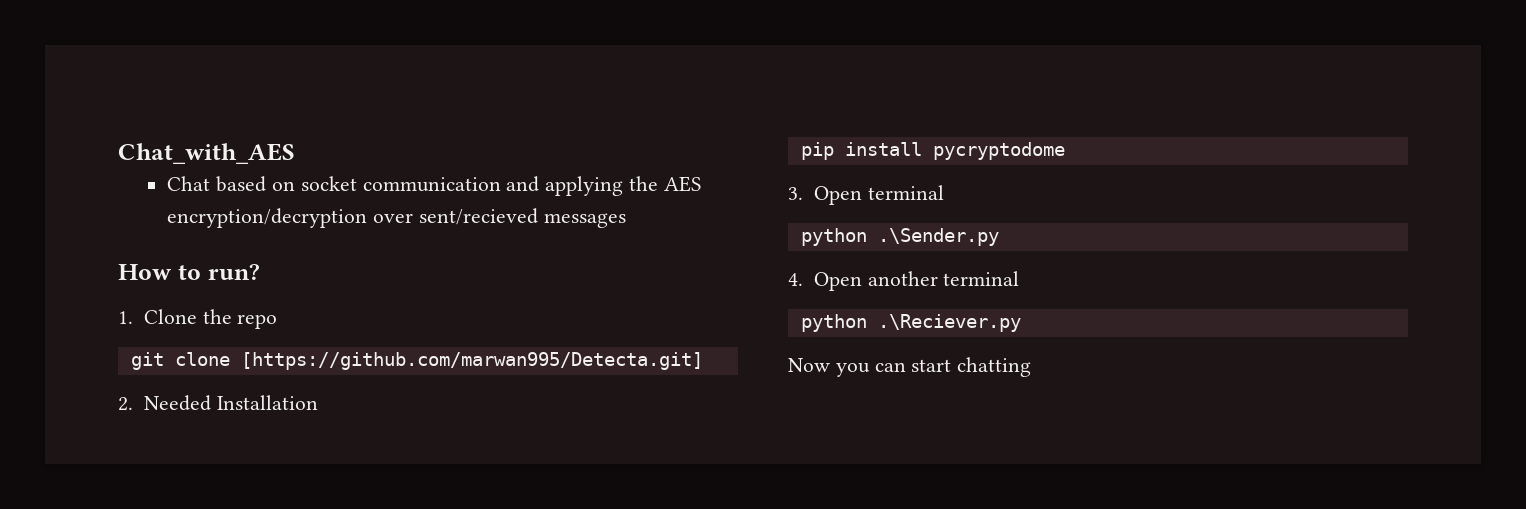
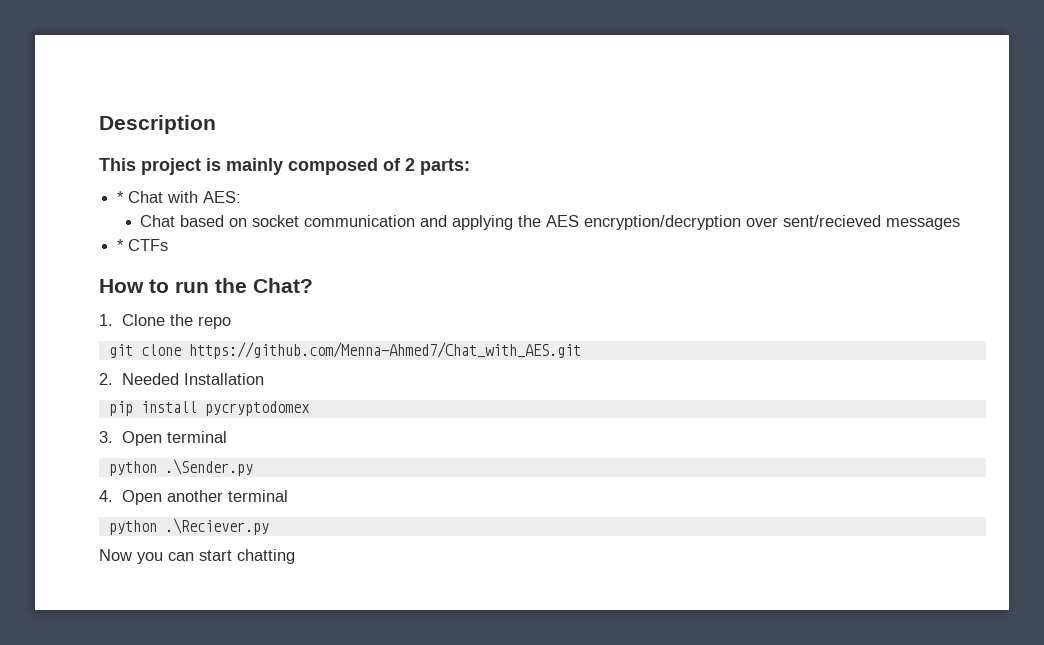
[118,143,295,164] Chat_with_AES -> [99,115,216,134] [99,158,470,175] [117,191,242,203] Description // This project is mainly composed of 2 parts: // * Chat with AES:
(626, 220) none -> [117,239,169,251] // * CTFs
[207,264,260,280] run? -> [175,278,313,293] run the Chat?
[240,352,703,370] [https://github.com/marwan995/Detecta.git] -> [188,342,581,359] https://github.com/Menna-Ahmed7/Chat_with_AES.git
[932,142,1065,160] pycryptodome -> [204,401,310,416] pycryptodomex

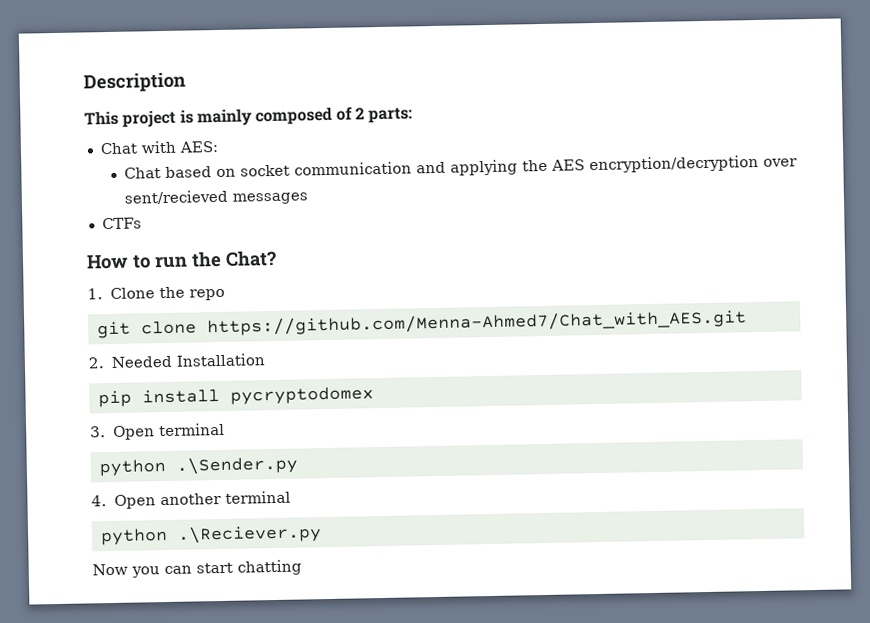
[117,191,125,203] * -> (414, 115) none
[117,239,125,251] * -> (309, 198) none

